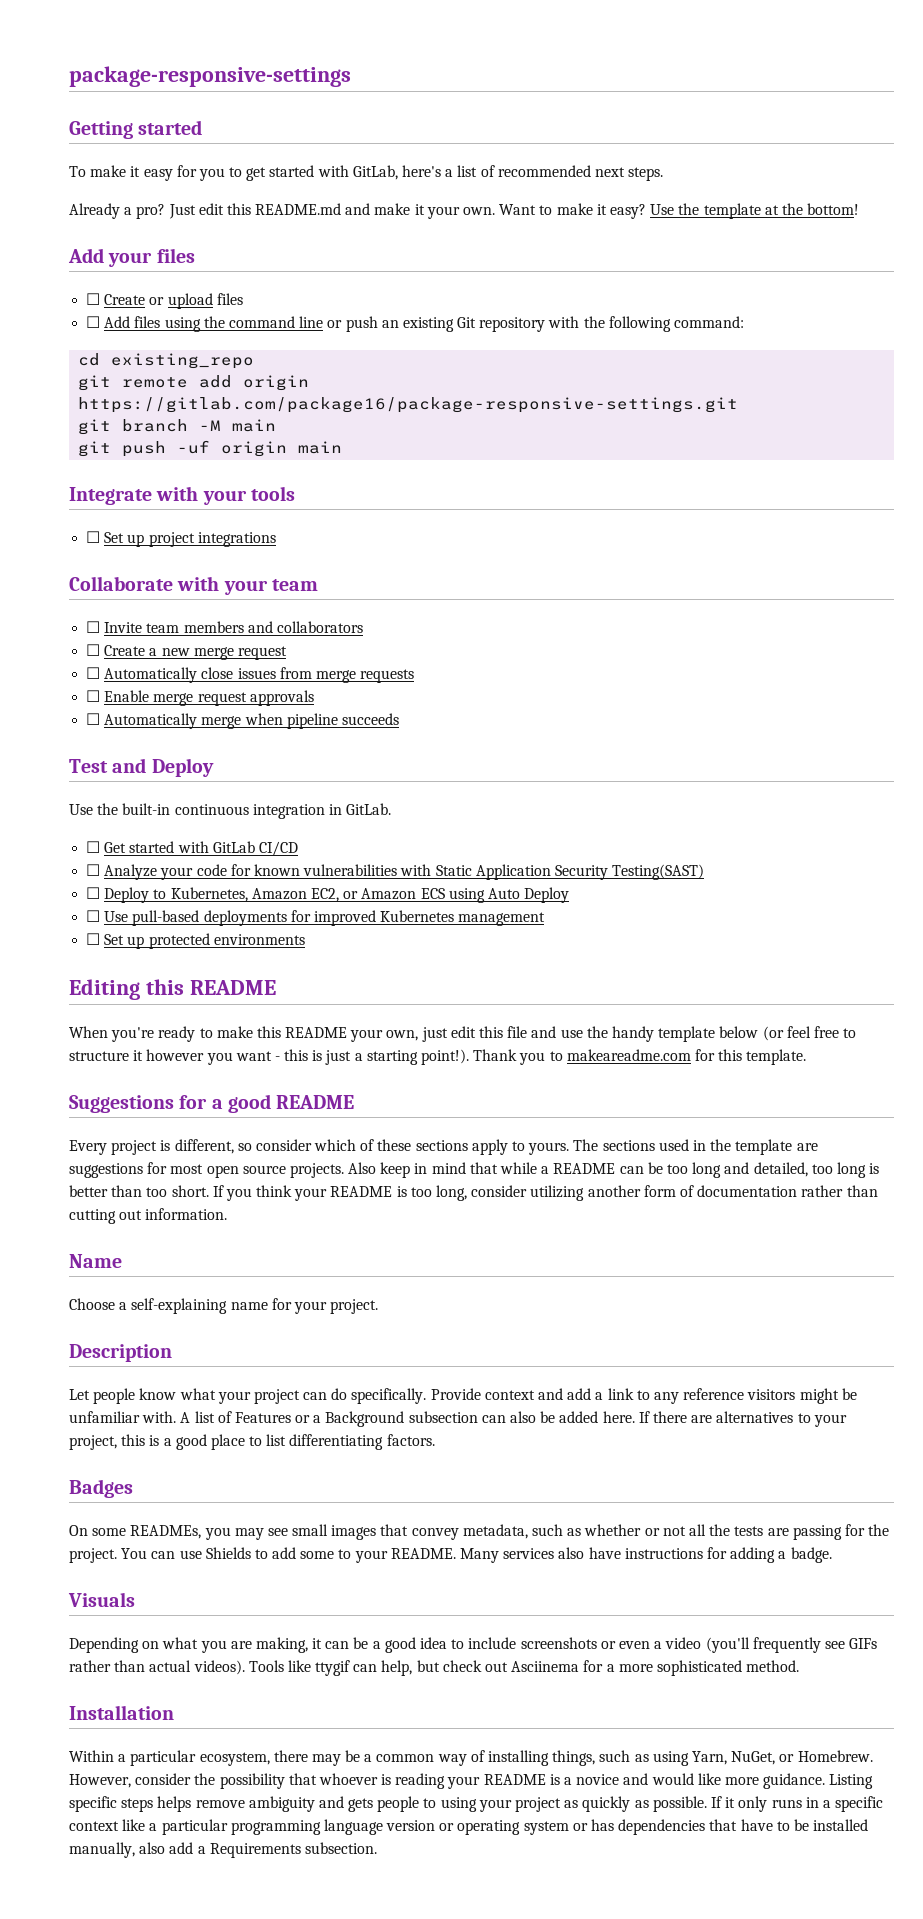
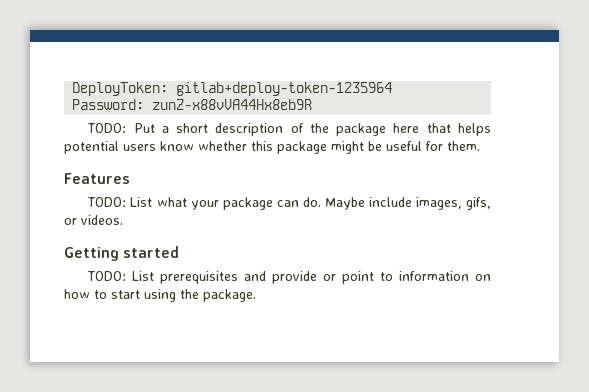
[69,66,351,87] [69,120,203,139] [69,165,664,181] [69,203,860,219] [68,248,195,267] [86,293,243,309] [86,316,745,332] [78,353,255,369] [78,375,310,391] [78,397,739,413] [78,419,277,435] [78,440,343,457] [69,486,295,505] [86,531,276,547] [69,576,318,595] [86,621,363,633] [86,644,287,660] [86,667,415,683] [86,690,314,706] [86,713,399,729] [69,758,214,777] [69,803,392,819] [86,841,298,856] [86,864,705,880] [86,887,570,903] [86,910,546,926] [86,933,305,949] [69,979,276,1000] [69,1026,857,1042] [69,1049,807,1065] [69,1094,355,1113] [69,1139,818,1155] [69,1162,880,1178] [69,1185,878,1201] [69,1208,228,1224] [69,1254,122,1268] [69,1298,379,1314] [69,1344,172,1362] [69,1388,857,1404] [69,1411,847,1427] [69,1434,435,1450] [69,1479,133,1498] [69,1524,890,1540] [69,1547,832,1563] [68,1592,135,1607] [69,1637,878,1653] [69,1660,800,1676] [69,1705,174,1720] [69,1750,873,1766] [69,1773,874,1789] [69,1796,884,1812] [69,1819,869,1835] [69,1842,377,1858] package-responsive-settings // Getting started // To make it easy for you to get started with GitLab, here's a list of recommended next steps. // Already a pro? Just edit this README.md and make it your own. Want to make it easy? Use the template at the bottom! // Add your files // ☐ Create or upload files // ☐ Add files using the command line or push an existing Git repository with the following command: // cd existing_repo // git remote add origin https://gitlab.com/package16/package-responsive-settings.git // git branch -M main // git push -uf origin main // Integrate with your tools // ☐ Set up project integrations // Collaborate with your team // ☐ Invite team members and collaborators // ☐ Create a new merge request // ☐ Automatically close issues from merge requests // ☐ Enable merge request approvals // ☐ Automatically merge when pipeline succeeds // Test and Deploy // Use the built-in continuous integration in GitLab. // ☐ Get started with GitLab CI/CD // ☐ Analyze your code for known vulnerabilities with Static Application Security Testing(SAST) // ☐ Deploy to Kubernetes, Amazon EC2, or Amazon ECS using Auto Deploy // ☐ Use pull-based deployments for improved Kubernetes management // ☐ Set up protected environments // Editing this README // When you're ready to make this README your own, just edit this file and use the handy template below (or feel free to structure it however you want - this is just a starting point!). Thank you to makeareadme.com for this template. // Suggestions for a good README // Every project is different, so consider which of these sections apply to yours. The sections used in the template are suggestions for most open source projects. Also keep in mind that while a README can be too long and detailed, too long is better than too short. If you think your README is too long, consider utilizing another form of documentation rather than cutting out information. // Name // Choose a self-explaining name for your project. // Description // Let people know what your project can do specifically. Provide context and add a link to any reference visitors might be unfamiliar with. A list of Features or a Background subsection can also be added here. If there are alternatives to your project, this is a good place to list differentiating factors. // Badges // On some READMEs, you may see small images that convey metadata, such as whether or not all the tests are passing for the project. You can use Shields to add some to your README. Many services also have instructions for adding a badge. // Visuals // Depending on what you are making, it can be a good idea to include screenshots or even a video (you'll frequently see GIFs rather than actual videos). Tools like ttygif can help, but check out Asciinema for a more sophisticated method. // Installation // Within a particular ecosystem, there may be a common way of installing things, such as using Yarn, NuGet, or Homebrew. However, consider the possibility that whoever is reading your README is a novice and would like more guidance. Listing specific steps helps remove ambiguity and gets people to using your project as quickly as possible. If it only runs in a specific context like a particular programming language version or operating system or has dependencies that have to be installed manually, also add a Requirements subsection. -> [72,82,393,96] [72,99,313,110] [87,123,491,136] [64,141,480,154] [64,173,130,184] [87,197,491,210] [64,215,123,225] [64,246,180,261] [87,271,491,284] [64,289,256,302] DeployToken: gitlab+deploy-token-1235964 // Password: zunZ-x88vVA44Hx8eb9R // TODO: Put a short description of the package here that helps potential users know whether this package might be useful for them. // Features // TODO: List what your package can do. Maybe include images, gifs, or videos. // Getting started // TODO: List prerequisites and provide or point to information on how to start using the package.

